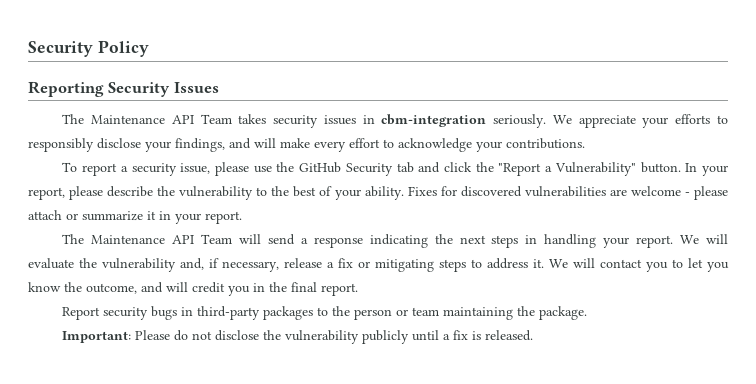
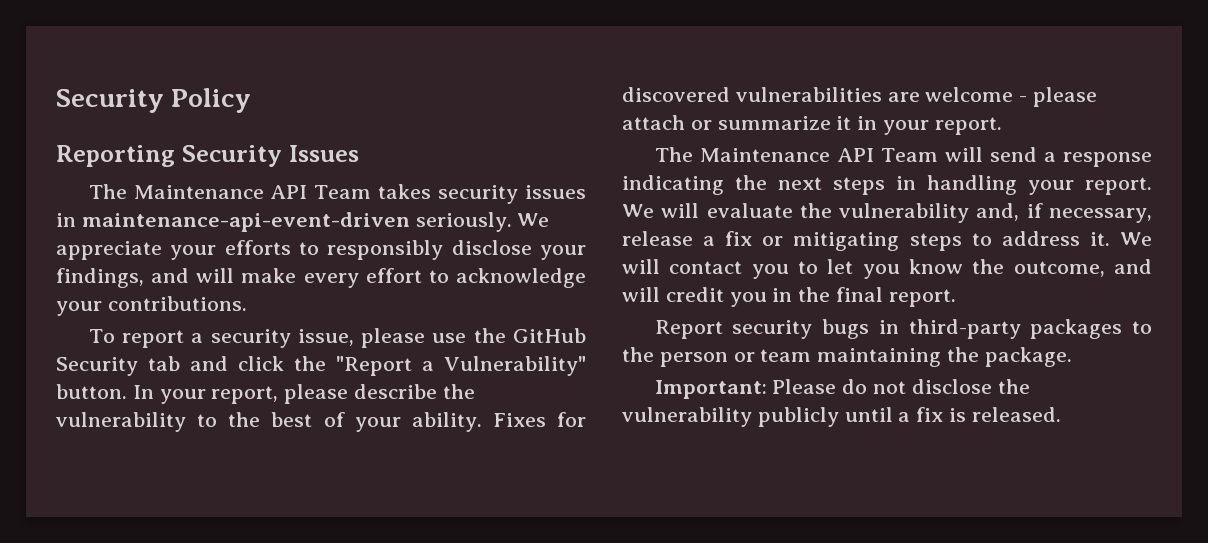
[381,114,487,127] cbm-integration -> [81,212,410,232] maintenance-api-event-driven

